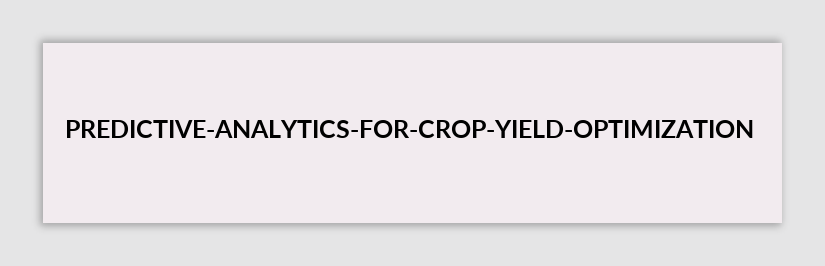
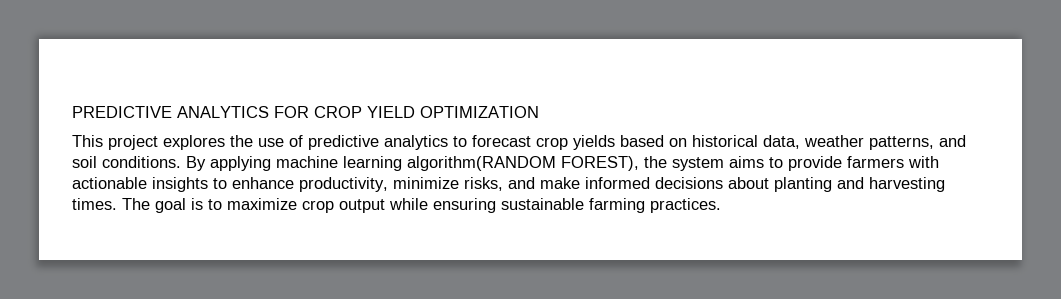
[65,120,754,138] PREDICTIVE-ANALYTICS-FOR-CROP-YIELD-OPTIMIZATION -> [72,106,539,118] [72,135,966,150] [72,156,939,171] [72,177,945,192] [72,198,721,213] PREDICTIVE ANALYTICS FOR CROP YIELD OPTIMIZATION // This project explores the use of predictive analytics to forecast crop yields based on historical data, weather patterns, and soil conditions. By applying machine learning algorithm(RANDOM FOREST), the system aims to provide farmers with actionable insights to enhance productivity, minimize risks, and make informed decisions about planting and harvesting times. The goal is to maximize crop output while ensuring sustainable farming practices.

